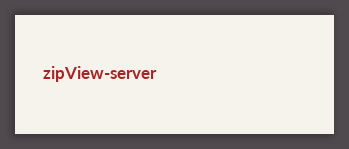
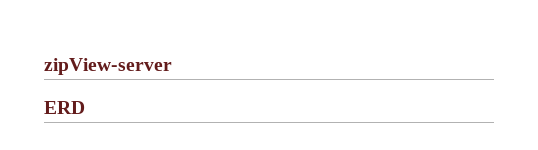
(157, 74) none -> [44,101,85,114] // ERD

